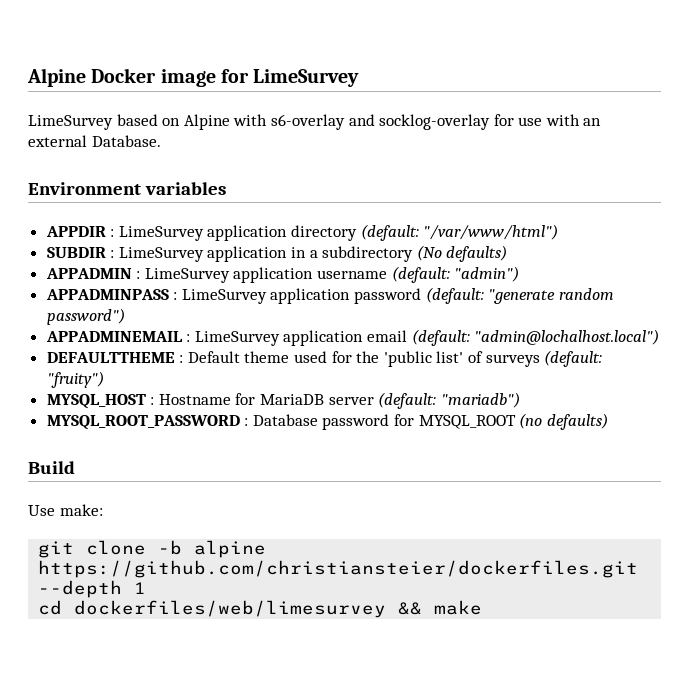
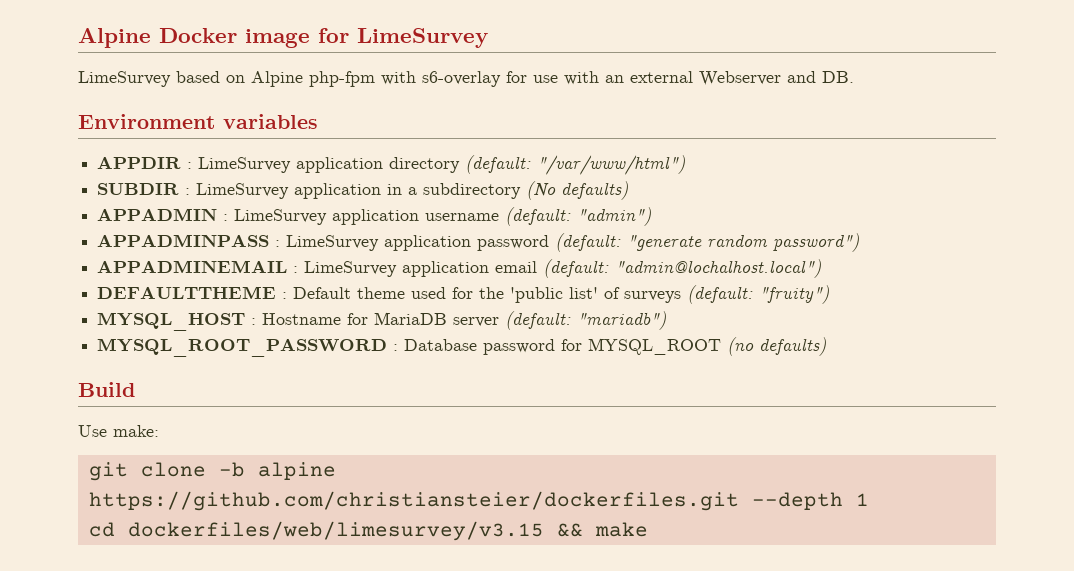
(230, 122) none -> [309,71,375,87] php-fpm
[348,114,491,130] and socklog-overlay -> (501, 79) none
[91,135,161,147] Database. -> [699,71,854,86] Webserver and DB.
[74,600,387,618] dockerfiles/web/limesurvey -> [127,521,544,541] dockerfiles/web/limesurvey/v3.15

